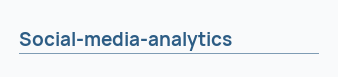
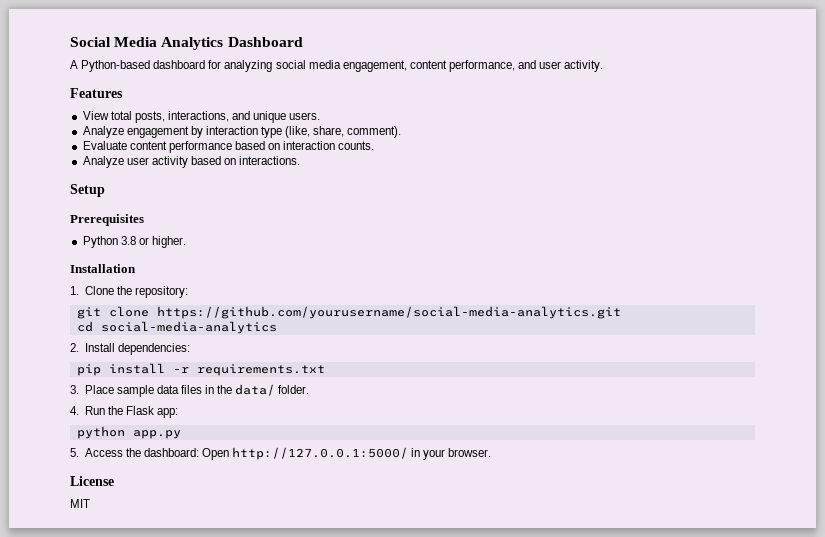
[19,32,232,51] Social-media-analytics -> [70,37,303,50] [70,60,604,72] [70,88,123,98] [82,111,321,123] [82,126,402,138] [82,141,375,153] [82,156,301,168] [70,184,105,197] [70,214,144,226] [82,236,186,248] [70,264,136,273] [70,286,188,298] [76,306,621,319] [76,321,277,334] [70,343,190,355] [76,363,325,376] [70,384,310,397] [70,406,179,418] [76,426,181,439] [70,447,492,460] [70,476,114,486] [70,499,90,508] Social Media Analytics Dashboard // A Python-based dashboard for analyzing social media engagement, content performance, and user activity. // Features // View total posts, interactions, and unique users. // Analyze engagement by interaction type (like, share, comment). // Evaluate content performance based on interaction counts. // Analyze user activity based on interactions. // Setup // Prerequisites // Python 3.8 or higher. // Installation // 1. Clone the repository: // git clone https://github.com/yourusername/social-media-analytics.git // cd social-media-analytics // 2. Install dependencies: // pip install -r requirements.txt // 3. Place sample data files in the data/ folder. // 4. Run the Flask app: // python app.py // 5. Access the dashboard: Open http://127.0.0.1:5000/ in your browser. // License // MIT

